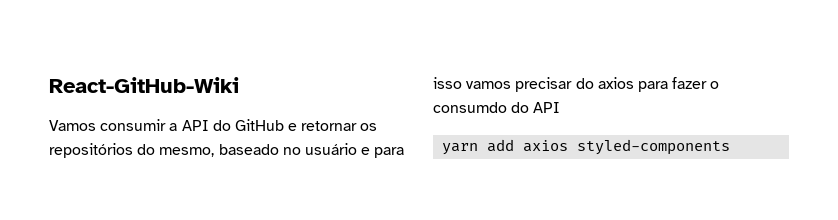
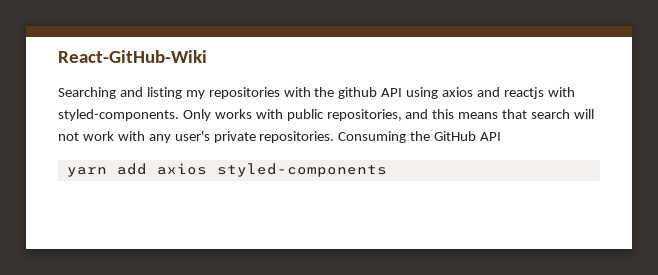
[49,119,378,131] [49,143,405,158] [433,77,720,92] [433,102,530,113] Vamos consumir a API do GitHub e retornar os repositórios do mesmo, baseado no usuário e para isso vamos precisar do axios para fazer o consumdo do -> [58,87,575,99] [58,109,595,121] [58,131,477,143] Searching and listing my repositories with the github API using axios and reactjs with styled-components. Only works with public repositories, and this means that search will not work with any user's private repositories. Consuming the GitHub

